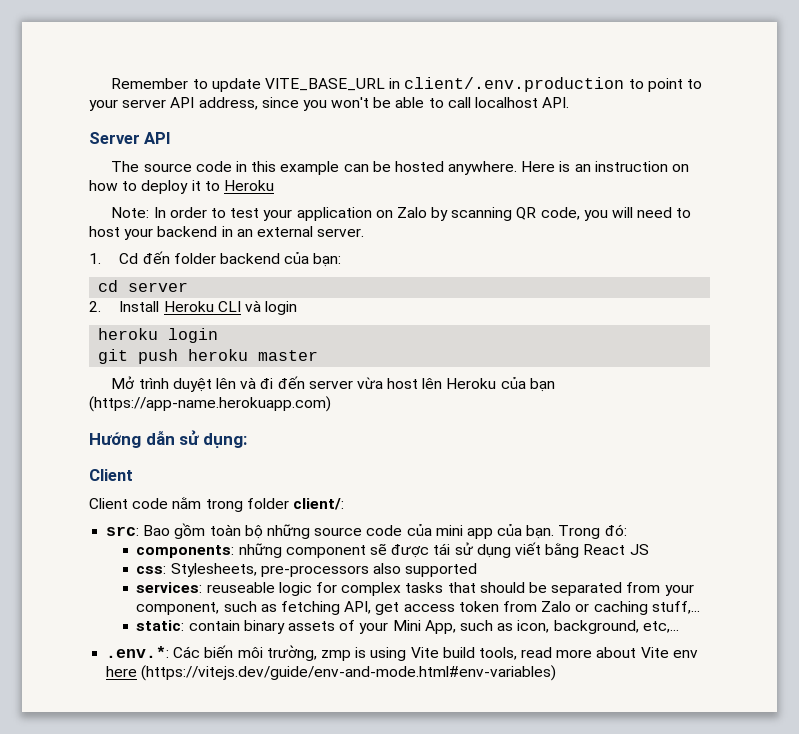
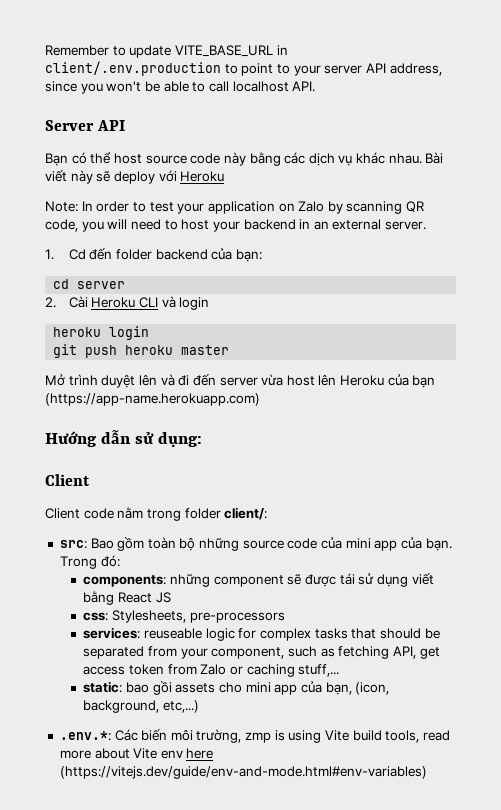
[111,161,690,175] [89,180,220,194] The source code in this example can be hosted anywhere. Here is an instruction on how to deploy it to -> [45,151,444,166] [45,170,177,184] Bạn có thể host source code này bằng các dịch vụ khác nhau. Bài viết này sẽ deploy với
[119,301,160,312] Install -> [68,296,88,308] Cài
[373,563,478,577] also supported -> (285, 617) none
[188,620,679,634] contain binary assets of your Mini App, such as icon, background, etc,... -> [126,681,390,695] [83,700,200,713] bao gồi assets cho mini app của bạn, (icon, background, etc,...)

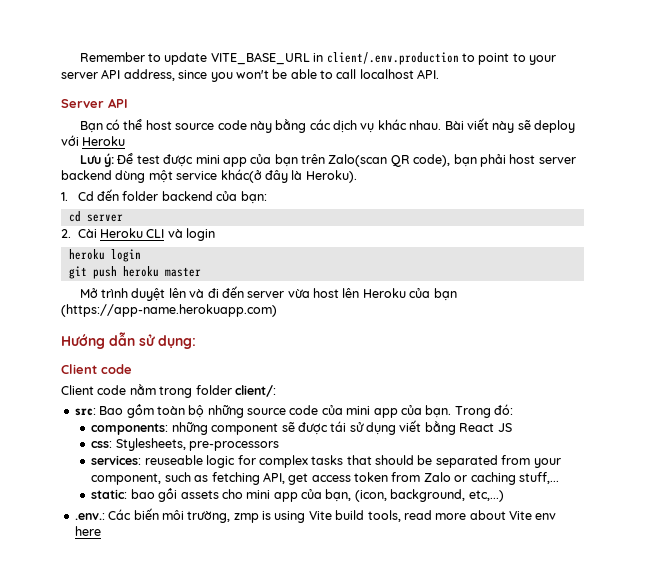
[45,201,425,214] [45,219,427,232] Note: In order to test your application on Zalo by scanning QR code, you will need to host your backend in an external server. -> [79,153,576,167] [61,169,357,183] Lưu ý: Để test được mini app của bạn trên Zalo(scan QR code), bạn phải host server backend dùng một service khác(ở đây là Heroku).
(90, 480) none -> [101,364,132,374] code
[59,731,111,741] .env.*: -> [74,513,105,520] .env.:
[59,766,427,779] (https://vitejs.dev/guide/env-and-mode.html#env-variables) -> (101, 531) none

